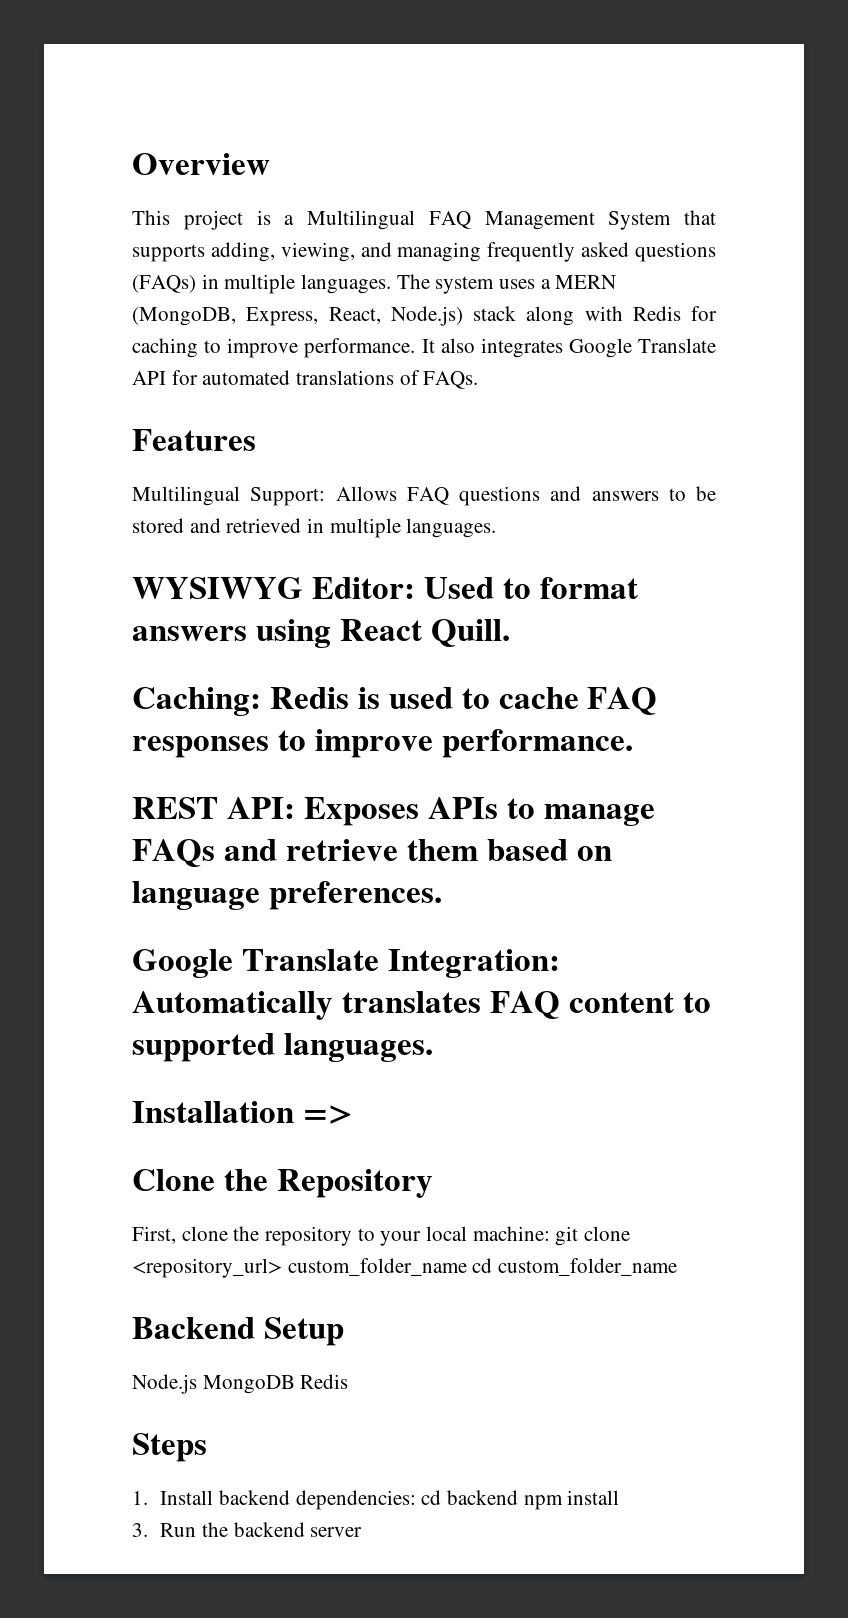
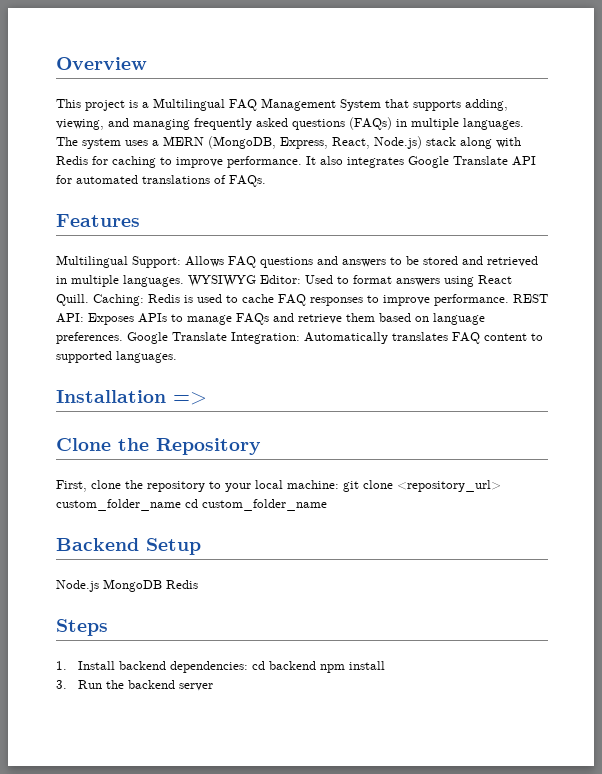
(497, 528) // -> (184, 281) none
(510, 633) // -> (89, 300) none
(633, 743) // -> (509, 300) none
(442, 895) // -> (123, 338) none

